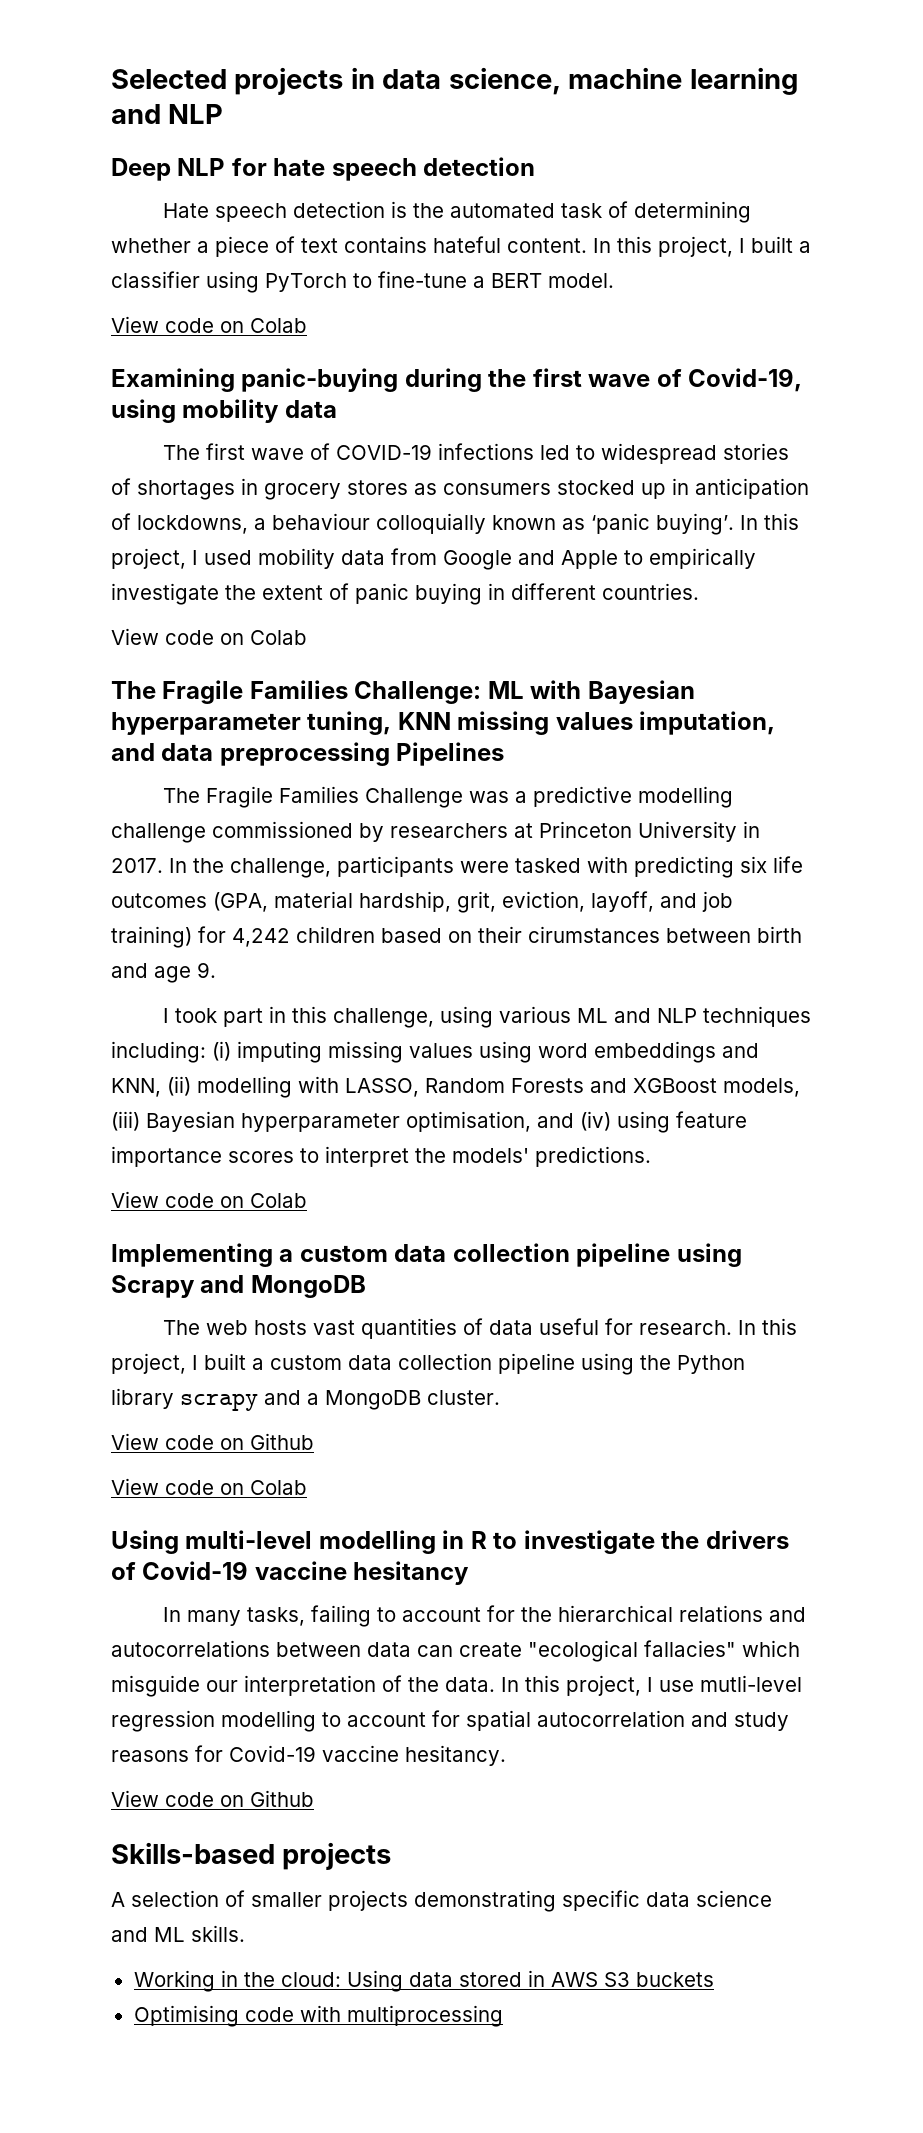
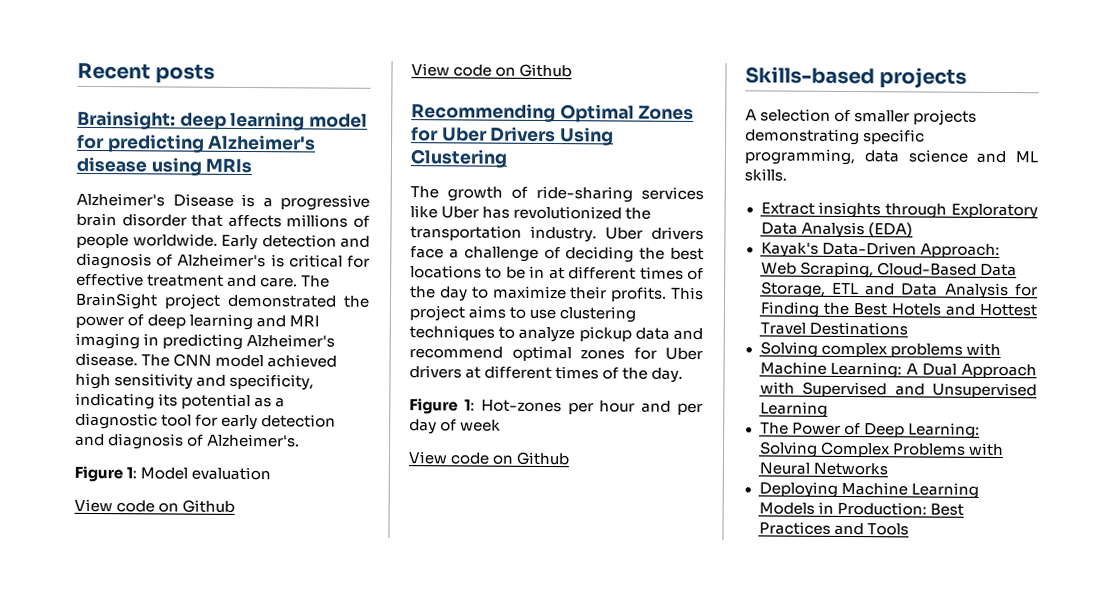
[111,67,798,95] [111,104,224,124] [111,157,536,181] [163,201,752,223] [111,236,811,257] [111,271,614,293] [111,316,307,333] [111,368,803,392] [111,399,337,423] [163,443,790,464] [111,478,809,500] [111,513,799,535] [111,548,756,570] [111,583,699,605] [111,628,307,645] [111,680,695,704] [111,711,776,735] [111,742,505,766] [163,786,734,808] [111,821,760,843] [111,856,803,878] [111,891,733,913] [111,926,802,948] [111,962,216,983] [163,1006,812,1028] [111,1041,759,1063] [111,1076,800,1098] [111,1111,747,1133] [111,1146,651,1167] [111,1191,307,1208] [111,1243,742,1267] [111,1275,366,1298] [163,1318,798,1339] [111,1353,745,1375] [111,1388,500,1411] Selected projects in data science, machine learning and NLP // Deep NLP for hate speech detection // Hate speech detection is the automated task of determining whether a piece of text contains hateful content. In this project, I built a classifier using PyTorch to fine-tune a BERT model. // View code on Colab // Examining panic-buying during the first wave of Covid-19, using mobility data // The first wave of COVID-19 infections led to widespread stories of shortages in grocery stores as consumers stocked up in anticipation of lockdowns, a behaviour colloquially known as ‘panic buying’. In this project, I used mobility data from Google and Apple to empirically investigate the extent of panic buying in different countries. // View code on Colab // The Fragile Families Challenge: ML with Bayesian hyperparameter tuning, KNN missing values imputation, and data preprocessing Pipelines // The Fragile Families Challenge was a predictive modelling challenge commissioned by researchers at Princeton University in 2017. In the challenge, participants were tasked with predicting six life outcomes (GPA, material hardship, grit, eviction, layoff, and job training) for 4,242 children based on their cirumstances between birth and age 9. // I took part in this challenge, using various ML and NLP techniques including: (i) imputing missing values using word embeddings and KNN, (ii) modelling with LASSO, Random Forests and XGBoost models, (iii) Bayesian hyperparameter optimisation, and (iv) using feature importance scores to interpret the models' predictions. // View code on Colab // Implementing a custom data collection pipeline using Scrapy and MongoDB // The web hosts vast quantities of data useful for research. In this project, I built a custom data collection pipeline using the Python library scrapy and a MongoDB cluster. -> [77,62,216,84] [77,110,369,131] [76,134,317,153] [76,156,253,176] [76,192,370,211] [76,212,370,228] [76,233,370,251] [76,252,370,270] [76,272,331,288] [75,292,370,310] [75,313,321,331] [75,332,336,350] [75,352,338,368] [75,372,315,391] [75,392,286,410] [75,412,337,431] [75,433,301,450] [74,465,272,483] Recent posts // Brainsight: deep learning model for predicting Alzheimer's disease using MRIs // Alzheimer's Disease is a progressive brain disorder that affects millions of people worldwide. Early detection and diagnosis of Alzheimer's is critical for effective treatment and care. The BrainSight project demonstrated the power of deep learning and MRI imaging in predicting Alzheimer's disease. The CNN model achieved high sensitivity and specificity, indicating its potential as a diagnostic tool for early detection and diagnosis of Alzheimer's. // Figure 1: Model evaluation
[250,1480,307,1495] [111,1530,789,1554] [111,1561,470,1585] [163,1605,807,1627] [111,1640,800,1662] [111,1675,802,1697] [111,1710,789,1732] [111,1745,506,1766] Colab // Using multi-level modelling in R to investigate the drivers of Covid-19 vaccine hesitancy // In many tasks, failing to account for the hierarchical relations and autocorrelations between data can create "ecological fallacies" which misguide our interpretation of the data. In this project, I use mutli-level regression modelling to account for spatial autocorrelation and study reasons for Covid-19 vaccine hesitancy. -> [519,63,573,78] [411,103,695,123] [411,126,615,146] [410,149,507,168] [410,185,704,203] [410,205,652,220] [410,225,704,243] [410,246,704,263] [410,265,704,281] [410,285,704,302] [409,305,637,323] [409,325,703,343] [409,345,703,362] [409,365,684,383] [409,398,703,416] [409,419,502,435] Github // Recommending Optimal Zones for Uber Drivers Using Clustering // The growth of ride-sharing services like Uber has revolutionized the transportation industry. Uber drivers face a challenge of deciding the best locations to be in at different times of the day to maximize their profits. This project aims to use clustering techniques to analyze pickup data and recommend optimal zones for Uber drivers at different times of the day. // Figure 1: Hot-zones per hour and per day of week
(640, 1900) none -> [744,148,856,166] programming,
[133,1970,714,1992] [133,2005,503,2027] Working in the cloud: Using data stored in AWS S3 buckets // Optimising code with multiprocessing -> [760,201,1038,220] [760,221,913,239] [760,241,1000,258] [760,261,1017,279] [760,281,1038,300] [759,301,1037,318] [759,321,908,336] [759,341,1001,358] [759,361,1037,379] [759,381,1037,399] [759,401,828,418] [759,422,980,439] [758,441,1004,458] [758,462,888,476] [758,481,979,499] [758,501,964,516] [758,521,909,536] Extract insights through Exploratory Data Analysis (EDA) // Kayak's Data-Driven Approach: Web Scraping, Cloud-Based Data Storage, ETL and Data Analysis for Finding the Best Hotels and Hottest Travel Destinations // Solving complex problems with Machine Learning: A Dual Approach with Supervised and Unsupervised Learning // The Power of Deep Learning: Solving Complex Problems with Neural Networks // Deploying Machine Learning Models in Production: Best Practices and Tools

